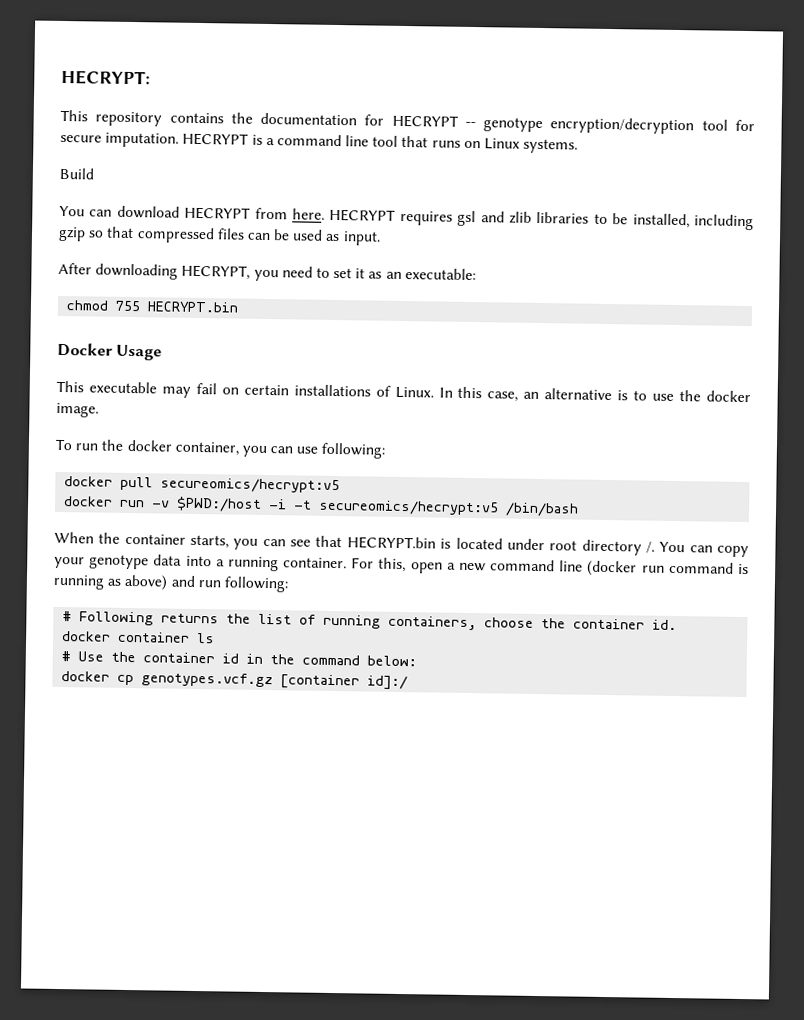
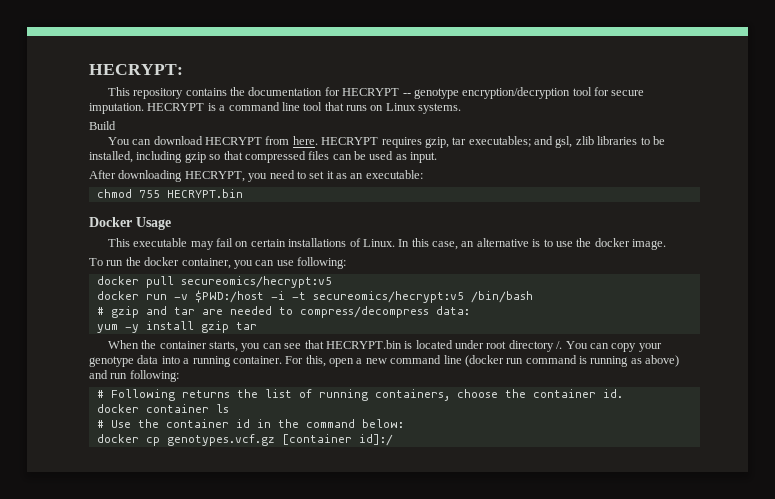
[457,210,505,227] gsl and -> [424,136,573,148] gzip, tar executables; and gsl,
(580, 509) none -> [96,306,470,318] [96,321,257,333] // # gzip and tar are needed to compress/decompress data: // yum -y install gzip tar

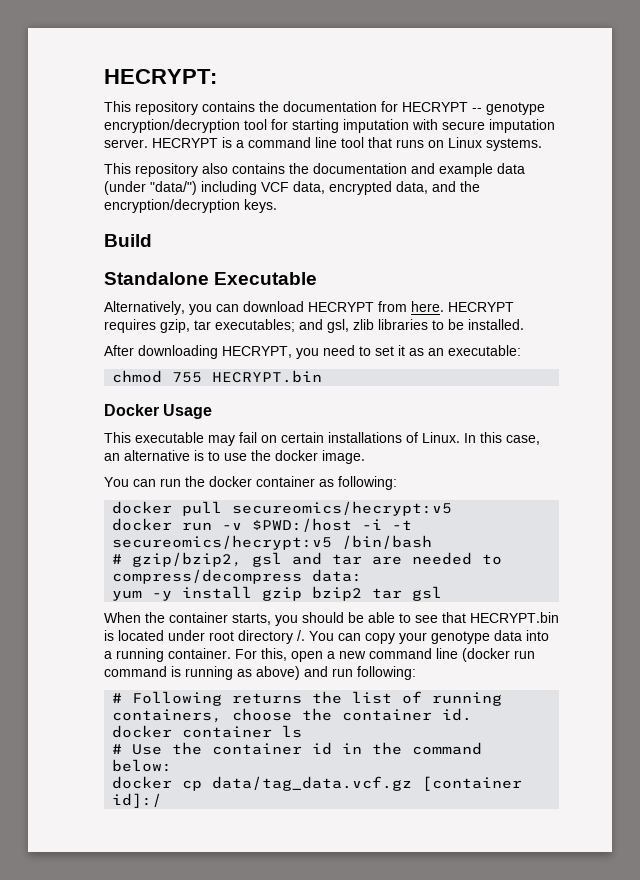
[611,90,645,96] [89,103,144,114] secure imputation. -> [292,119,555,133] [104,139,148,148] starting imputation with secure imputation server.
[89,121,116,130] [107,137,130,145] Build // You -> [104,163,525,177] [104,181,480,195] [104,199,277,213] [104,234,152,247] [104,272,318,285] [104,301,212,315] This repository also contains the documentation and example data (under "data/") including VCF data, encrypted data, and the encryption/decryption keys. // Build // Standalone Executable // Alternatively, you
[89,151,438,163] installed, including gzip so that compressed files can be used as input. -> [468,319,524,330] installed.
[89,258,103,266] To -> [104,477,156,487] You can
[181,258,294,269] container, you can use -> [256,476,334,487] container as
[110,306,139,318] gzip -> [132,552,283,567] gzip/bzip2, gsl
[235,322,257,330] tar -> [312,586,443,601] bzip2 tar gsl
[262,343,282,349] can -> [302,612,411,623] should be able to
[166,434,275,446] genotypes.vcf.gz -> [212,776,413,791] data/tag_data.vcf.gz

